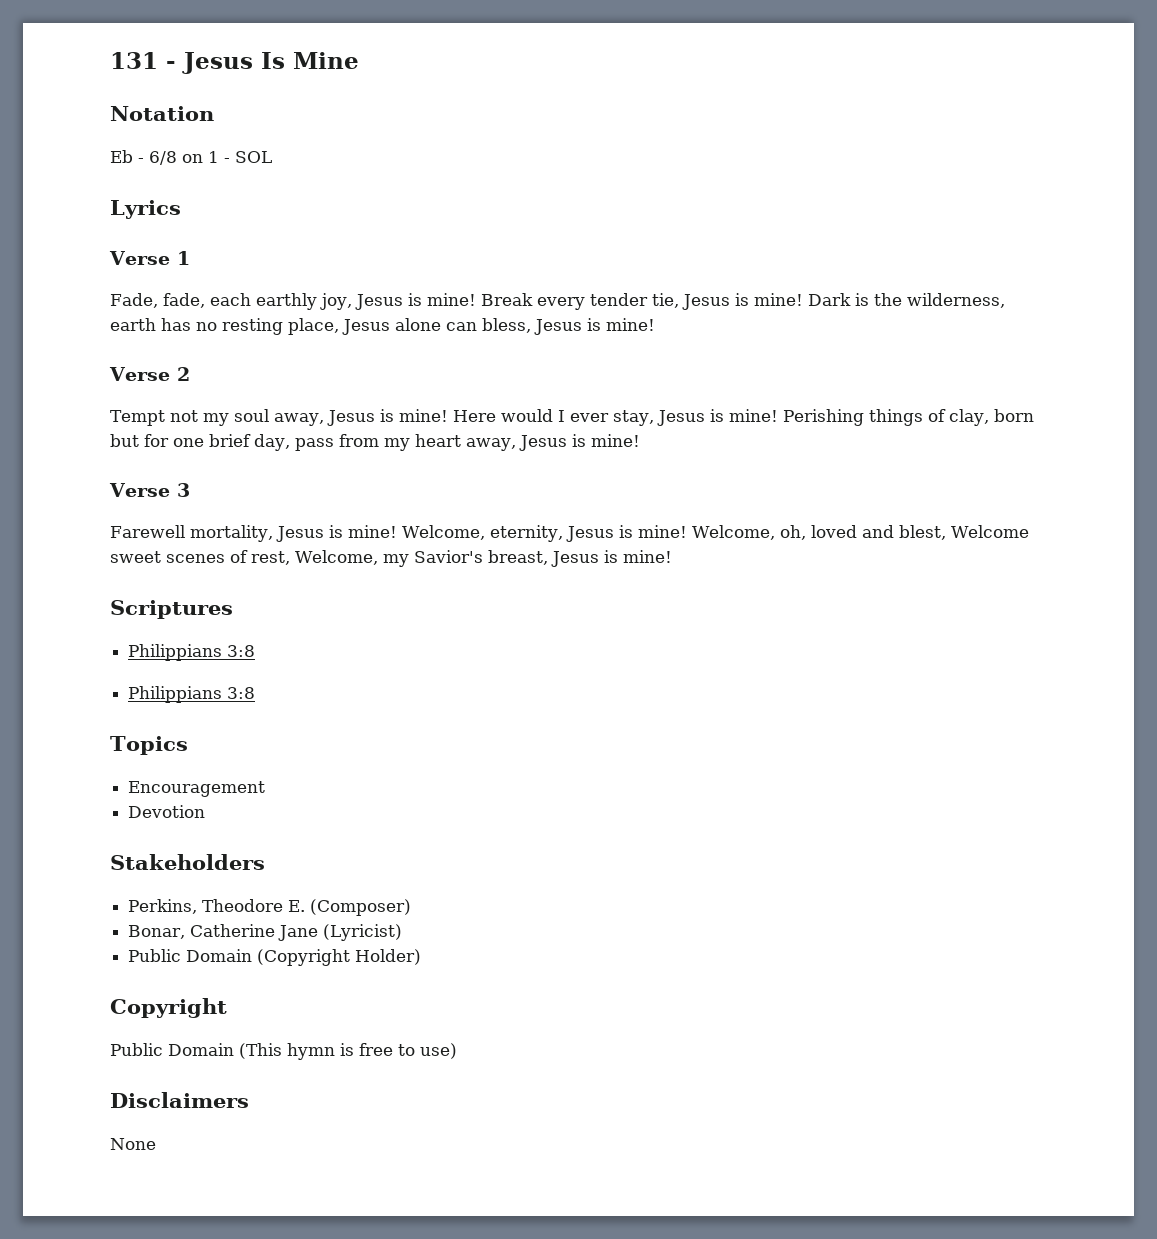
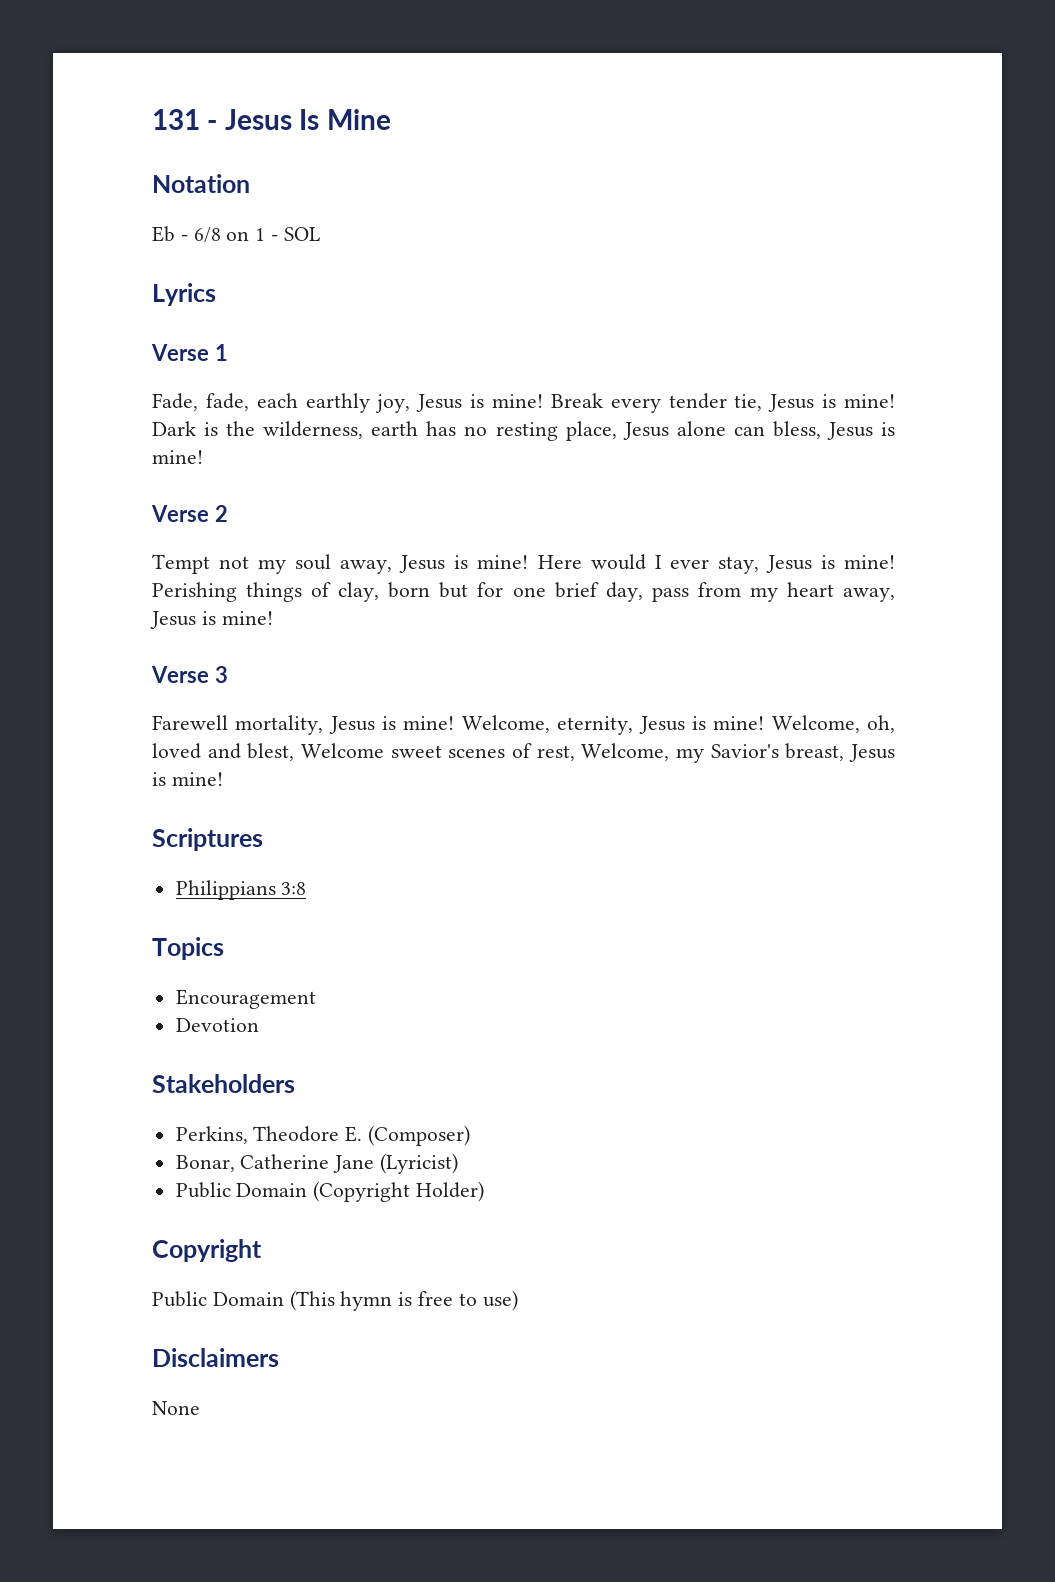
[128,686,256,703] // Philippians 3:8 -> (307, 888) none

